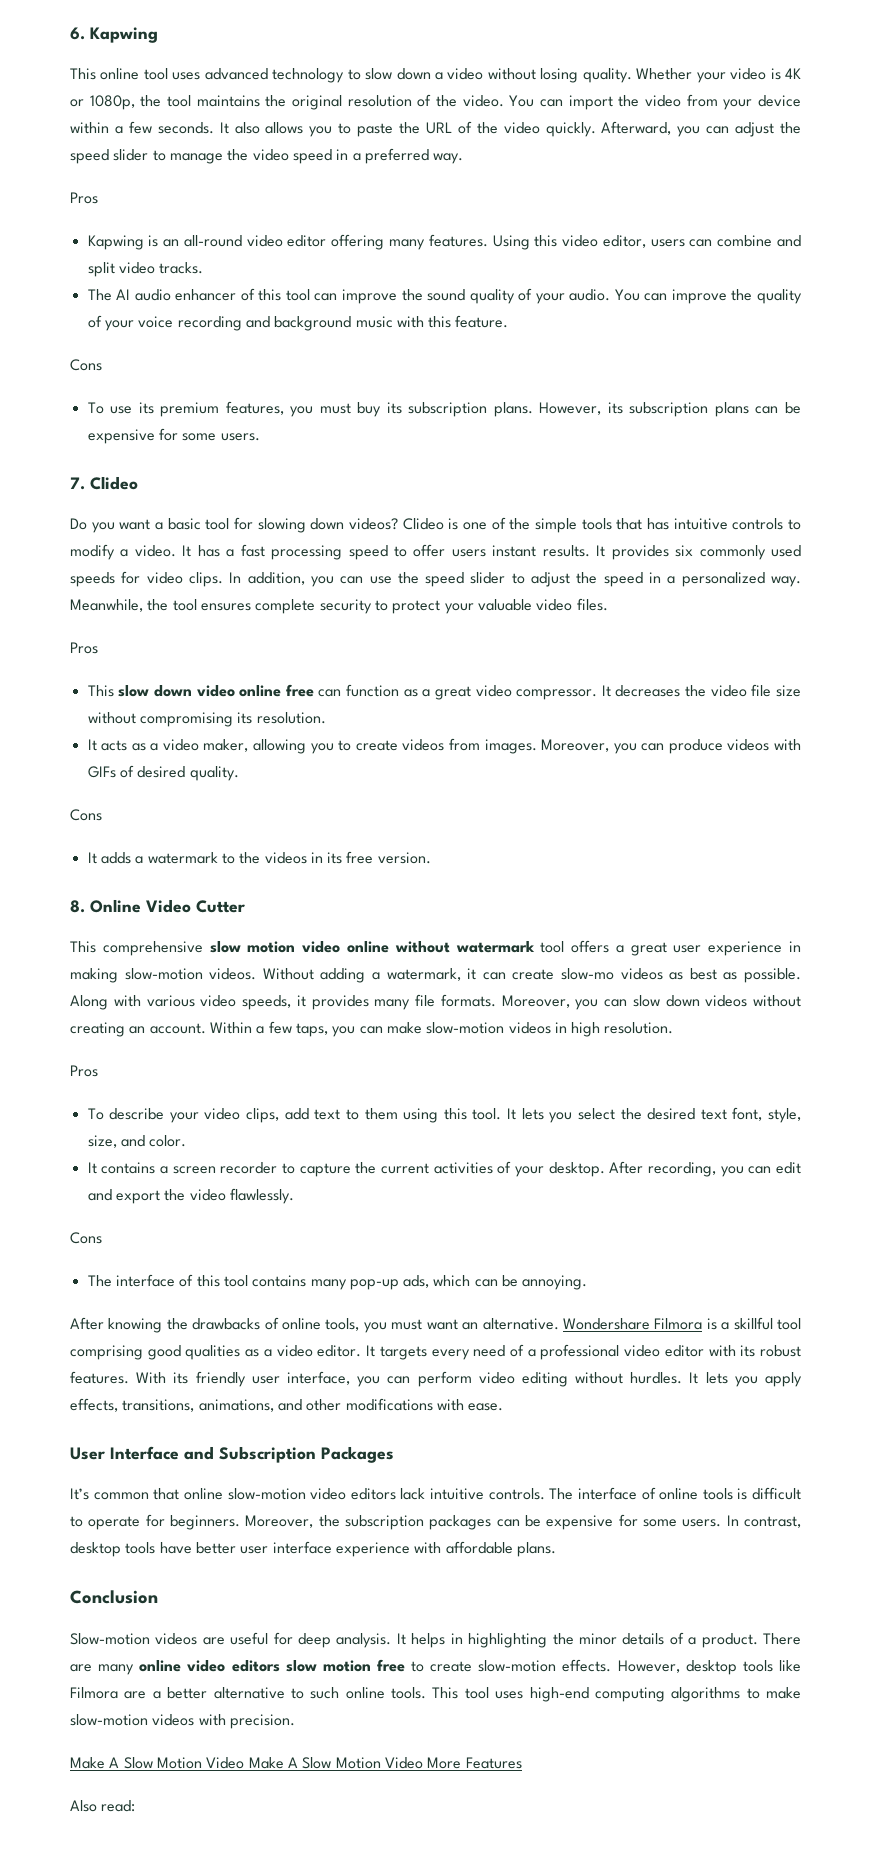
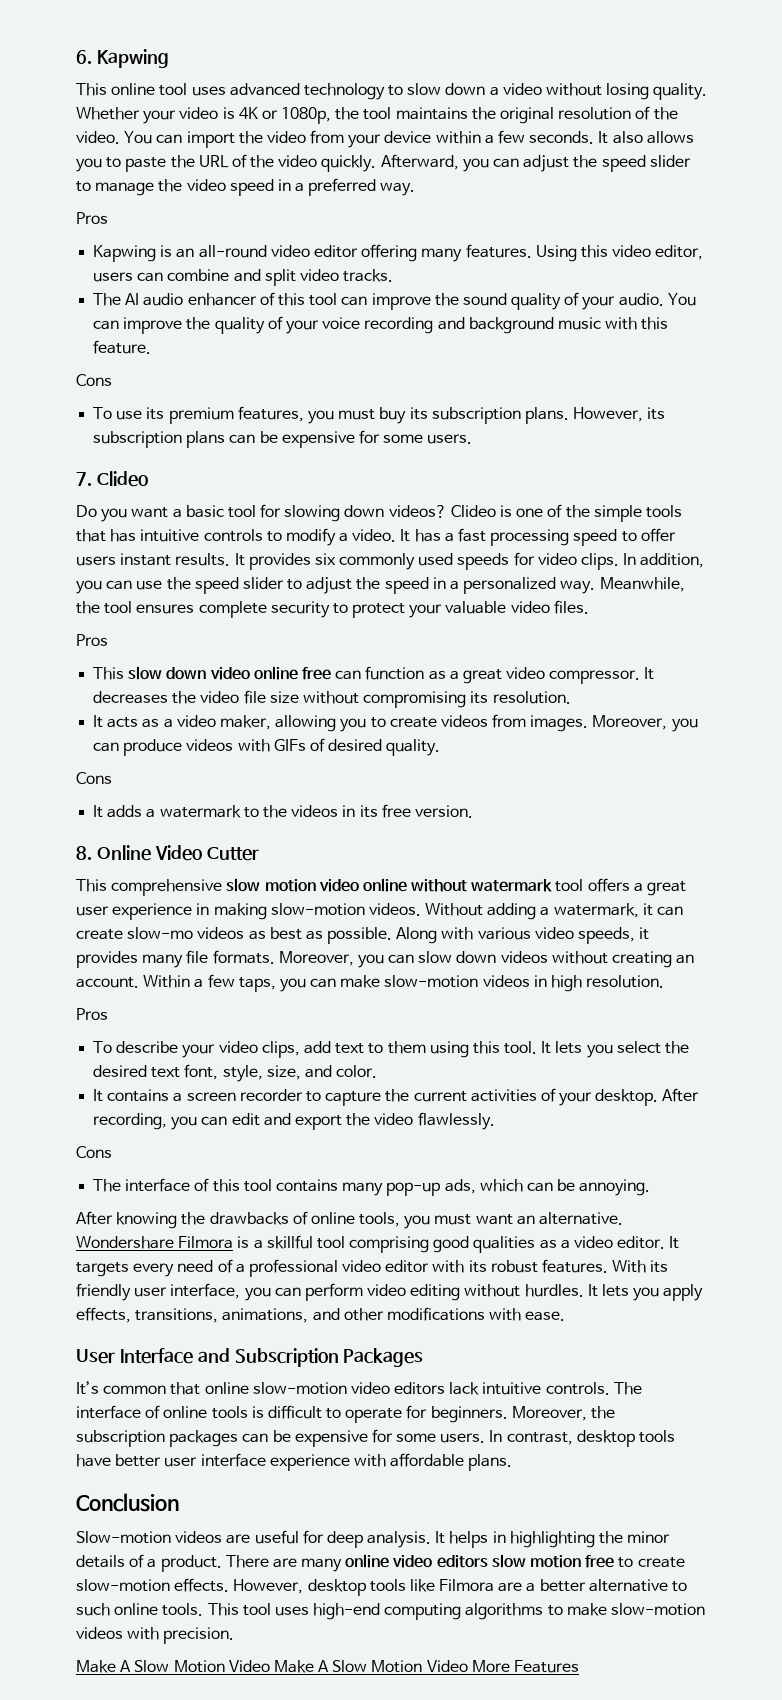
[70,1800,136,1812] // Also read: -> (580, 1666) none

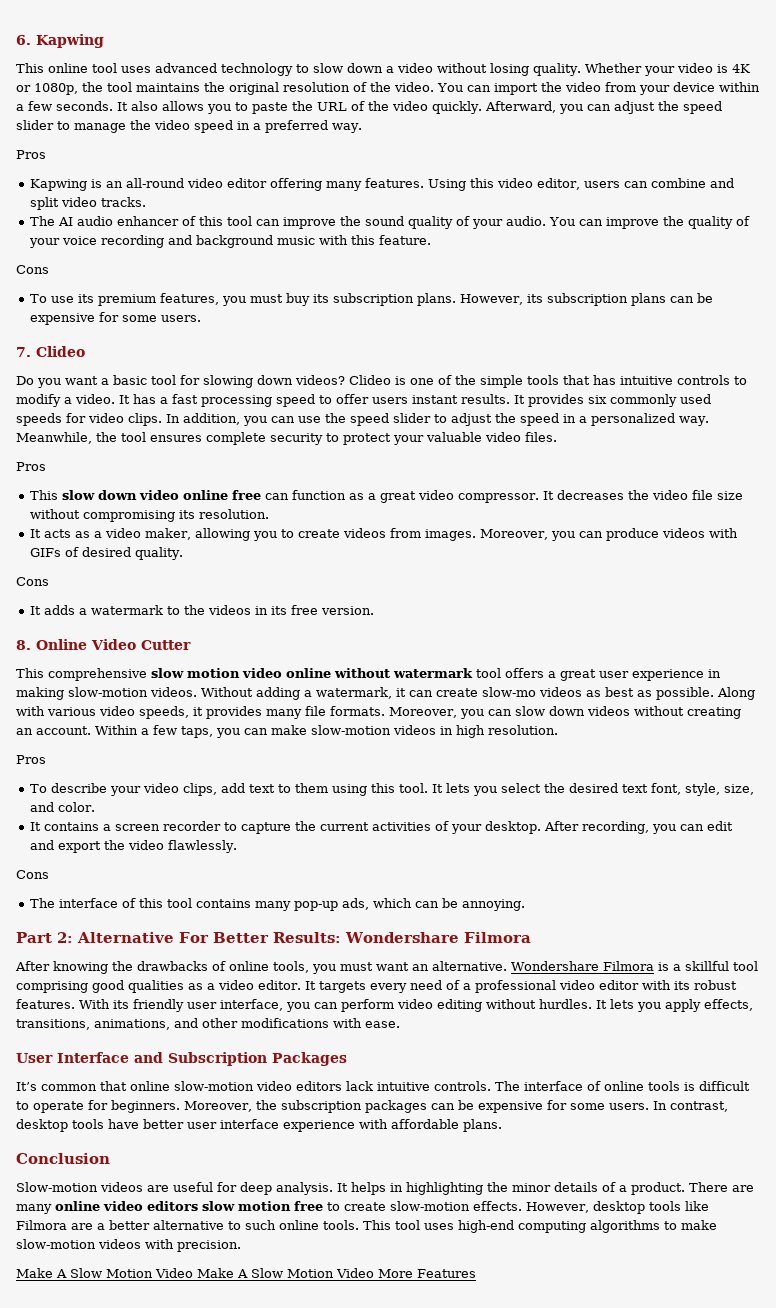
(651, 1187) none -> [16,932,531,943] // Part 2: Alternative For Better Results: Wondershare Filmora

